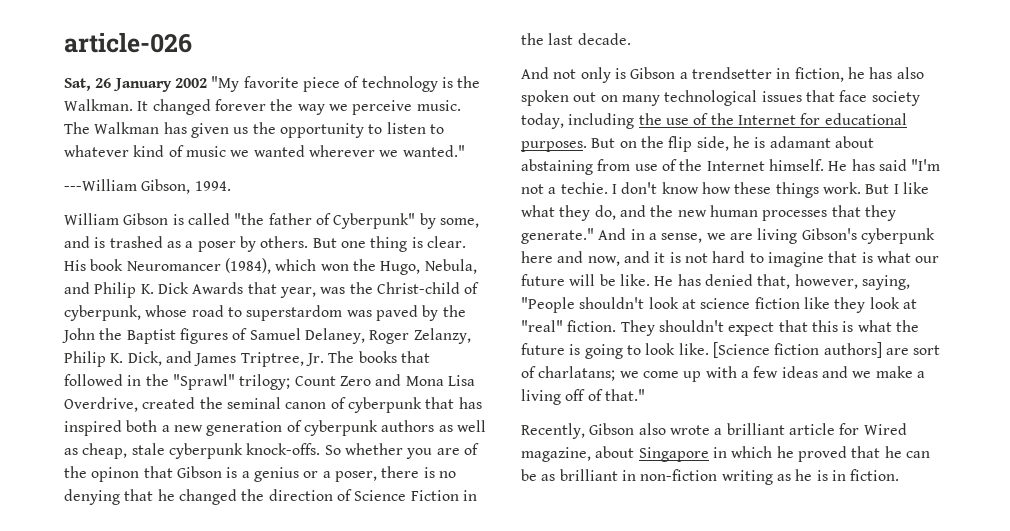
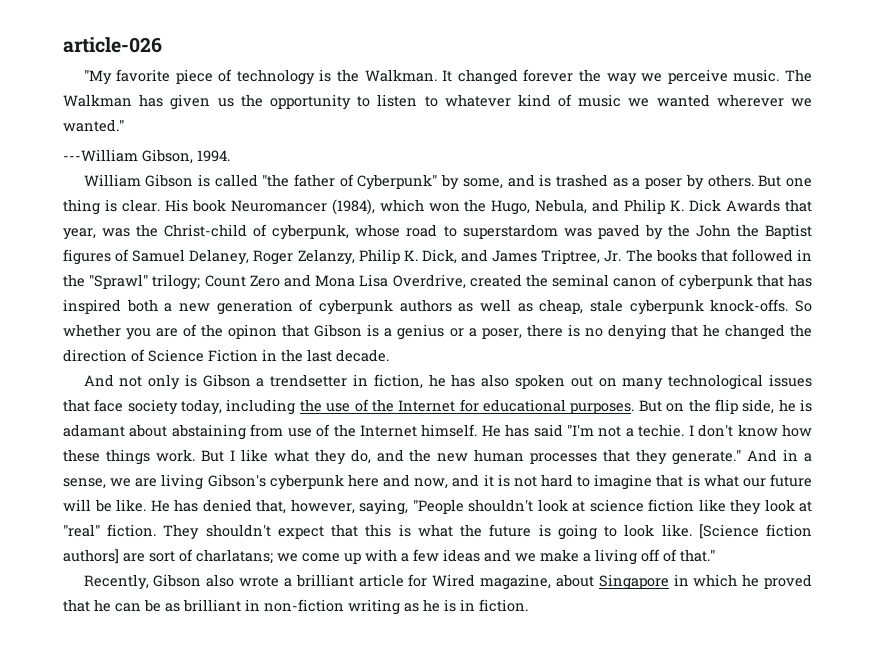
[64,78,207,92] Sat, 26 January 2002 -> (162, 45) none

